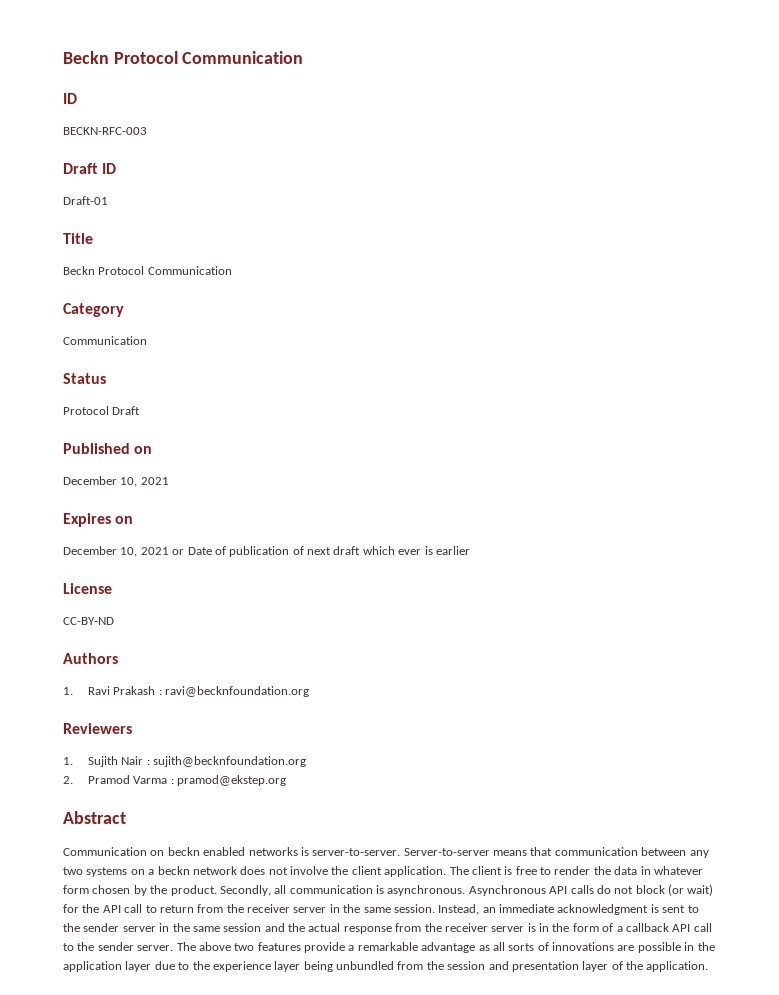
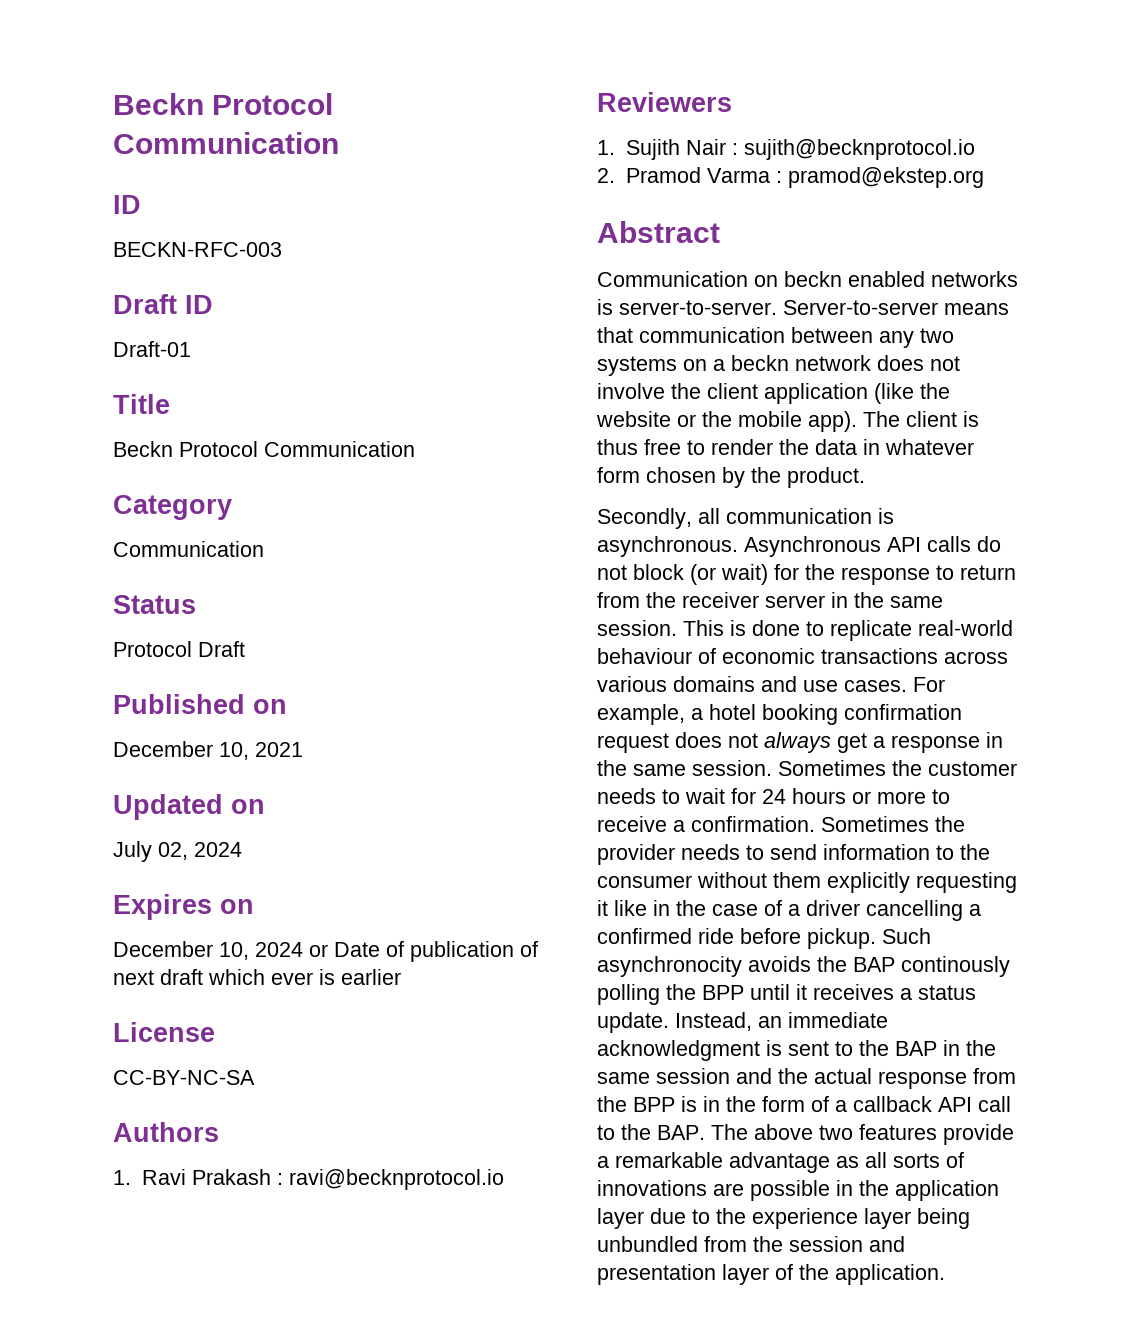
(169, 481) none -> [113,794,265,820] [113,841,242,862] // Updated on // July 02, 2024
[140,547,169,555] 2021 -> [255,942,303,957] 2024
[63,617,114,625] CC-BY-ND -> [113,1070,255,1085] CC-BY-NC-SA
[164,686,309,697] ravi@becknfoundation.org -> [288,1169,504,1190] ravi@becknprotocol.io
[152,756,306,767] sujith@becknfoundation.org -> [743,139,975,160] sujith@becknprotocol.io
[384,866,447,877] application. -> [764,383,950,404] [596,411,857,432] application (like the website or the mobile app).
(513, 870) none -> [597,439,638,455] thus
(217, 890) none -> (865, 477) //
[102,904,143,913] API call -> [841,567,930,585] response
(435, 908) none -> [683,620,1013,641] [597,648,1008,664] [597,676,945,692] [597,704,962,725] [597,732,1003,753] [597,760,1017,776] [597,788,950,804] [597,816,965,832] [597,844,990,865] [597,872,1017,893] [597,900,981,921] [597,928,931,949] [597,956,1010,977] [597,984,976,1005] [597,1012,669,1033] This is done to replicate real-world behaviour of economic transactions across various domains and use cases. For example, a hotel booking confirmation request does not always get a response in the same session. Sometimes the customer needs to wait for 24 hours or more to receive a confirmation. Sometimes the provider needs to send information to the consumer without them explicitly requesting it like in the case of a driver cancelling a confirmed ride before pickup. Such asynchronocity avoids the BAP continously polling the BPP until it receives a status update.
[83,923,156,932] sender server -> [895,1041,937,1056] BAP
[444,923,525,932] receiver server -> [633,1097,675,1112] BPP
[97,942,174,951] sender server. -> [657,1125,705,1140] BAP.

